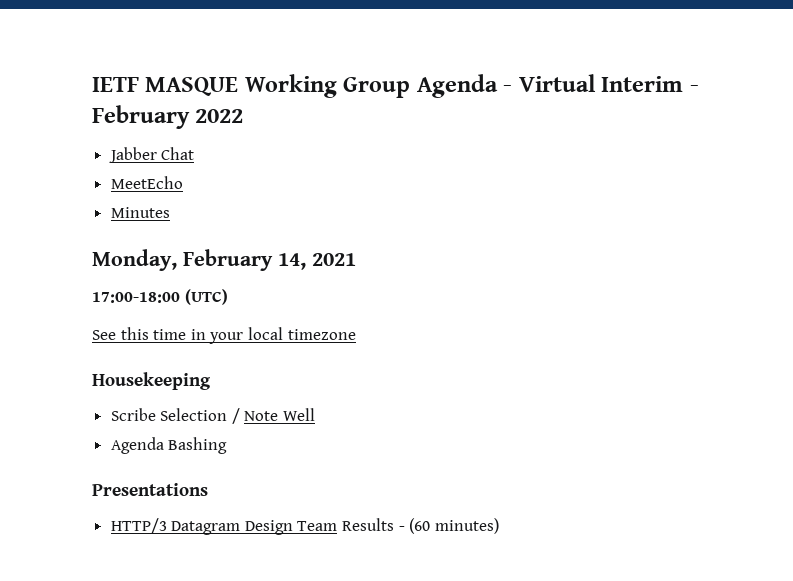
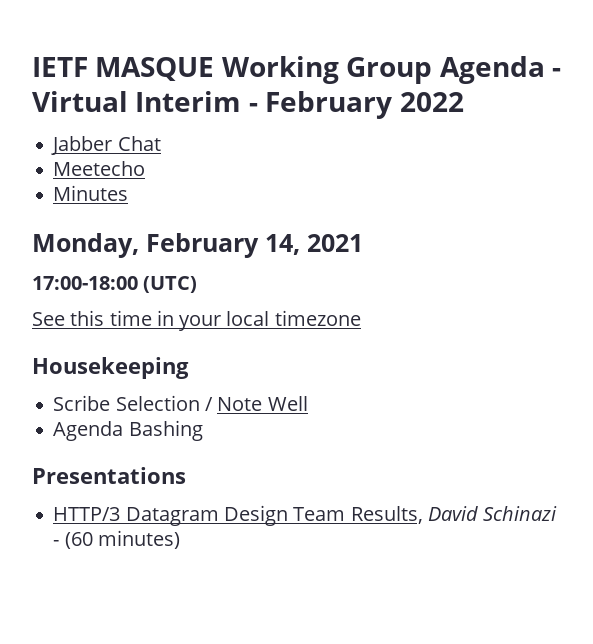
[110,176,183,189] MeetEcho -> [53,161,146,176] Meetecho
[342,518,395,531] Results -> [350,506,558,524] Results, David Schinazi

